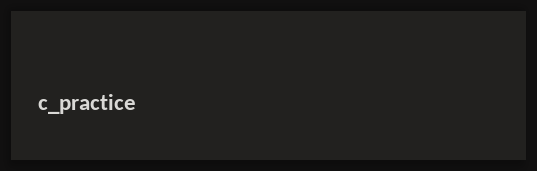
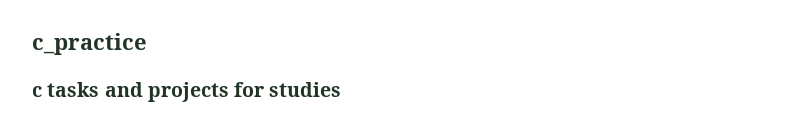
(136, 104) none -> [32,82,342,102] // c tasks and projects for studies

